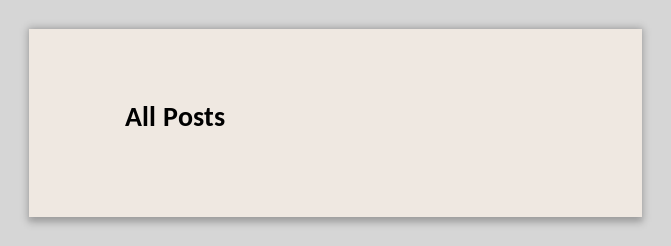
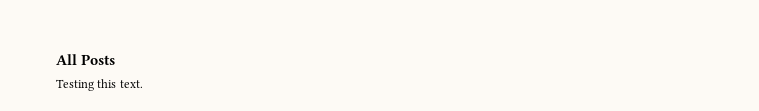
(226, 117) none -> [56,79,143,91] // Testing this text.

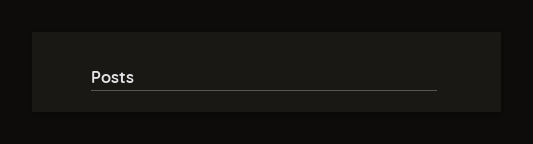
[56,54,77,65] All -> (91, 77) none
[56,79,143,91] // Testing this text. -> (134, 77) none

